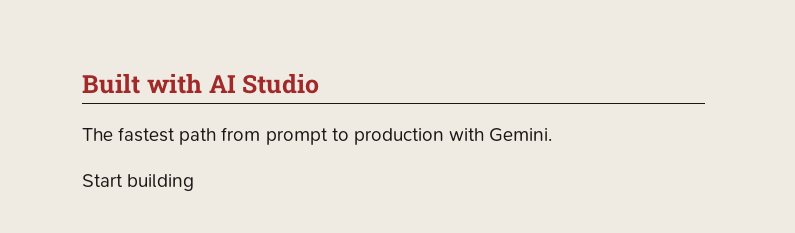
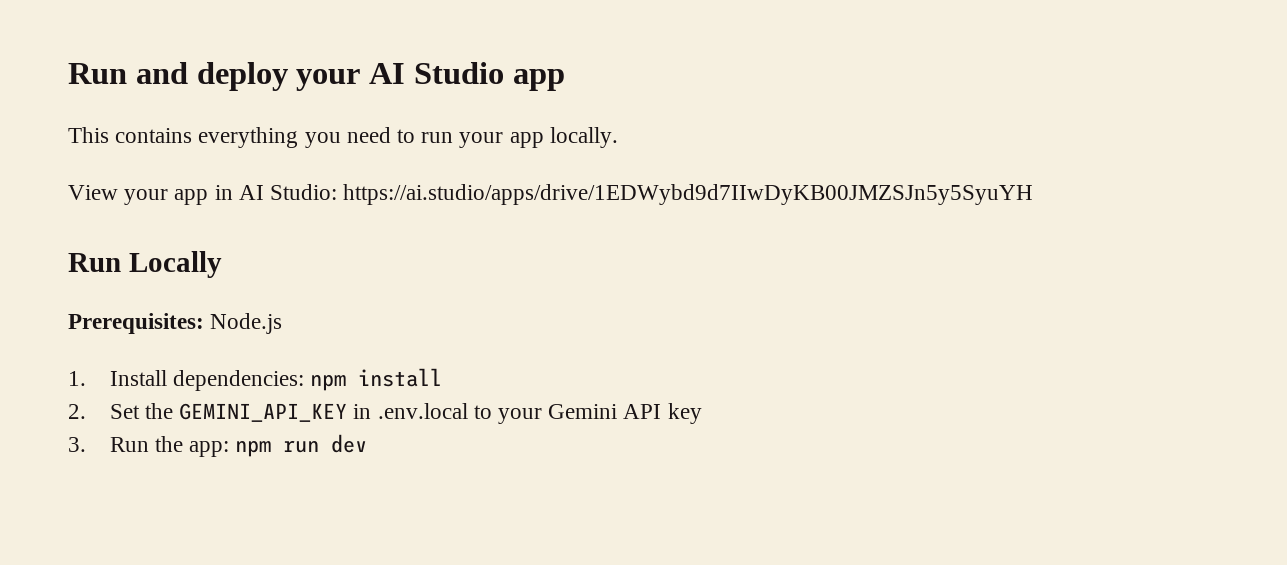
[82,73,320,94] [82,127,553,145] [82,174,195,191] Built with AI Studio // The fastest path from prompt to production with Gemini. // Start building -> [68,62,565,91] [68,127,618,148] [68,184,1034,205] [68,251,222,278] [68,313,283,334] [68,368,443,391] [68,403,702,424] [68,434,368,457] Run and deploy your AI Studio app // This contains everything you need to run your app locally. // View your app in AI Studio: https://ai.studio/apps/drive/1EDWybd9d7IIwDyKB00JMZSJn5y5SyuYH // Run Locally // Prerequisites: Node.js // 1. Install dependencies: npm install // 2. Set the GEMINI_API_KEY in .env.local to your Gemini API key // 3. Run the app: npm run dev

